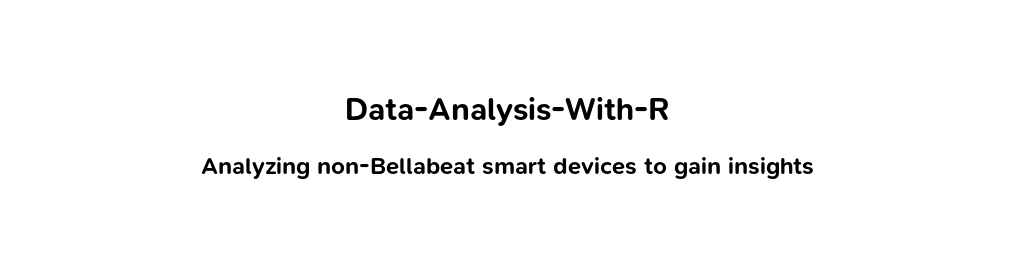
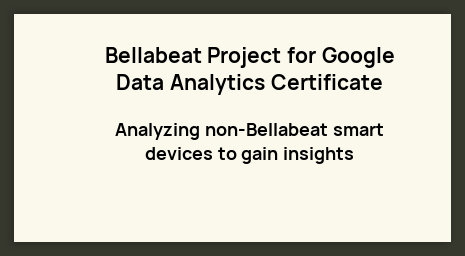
[344,97,670,126] Data-Analysis-With-R -> [104,47,395,68] [116,74,383,95] Bellabeat Project for Google Data Analytics Certificate

